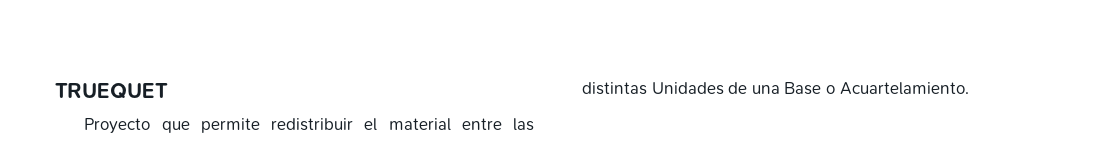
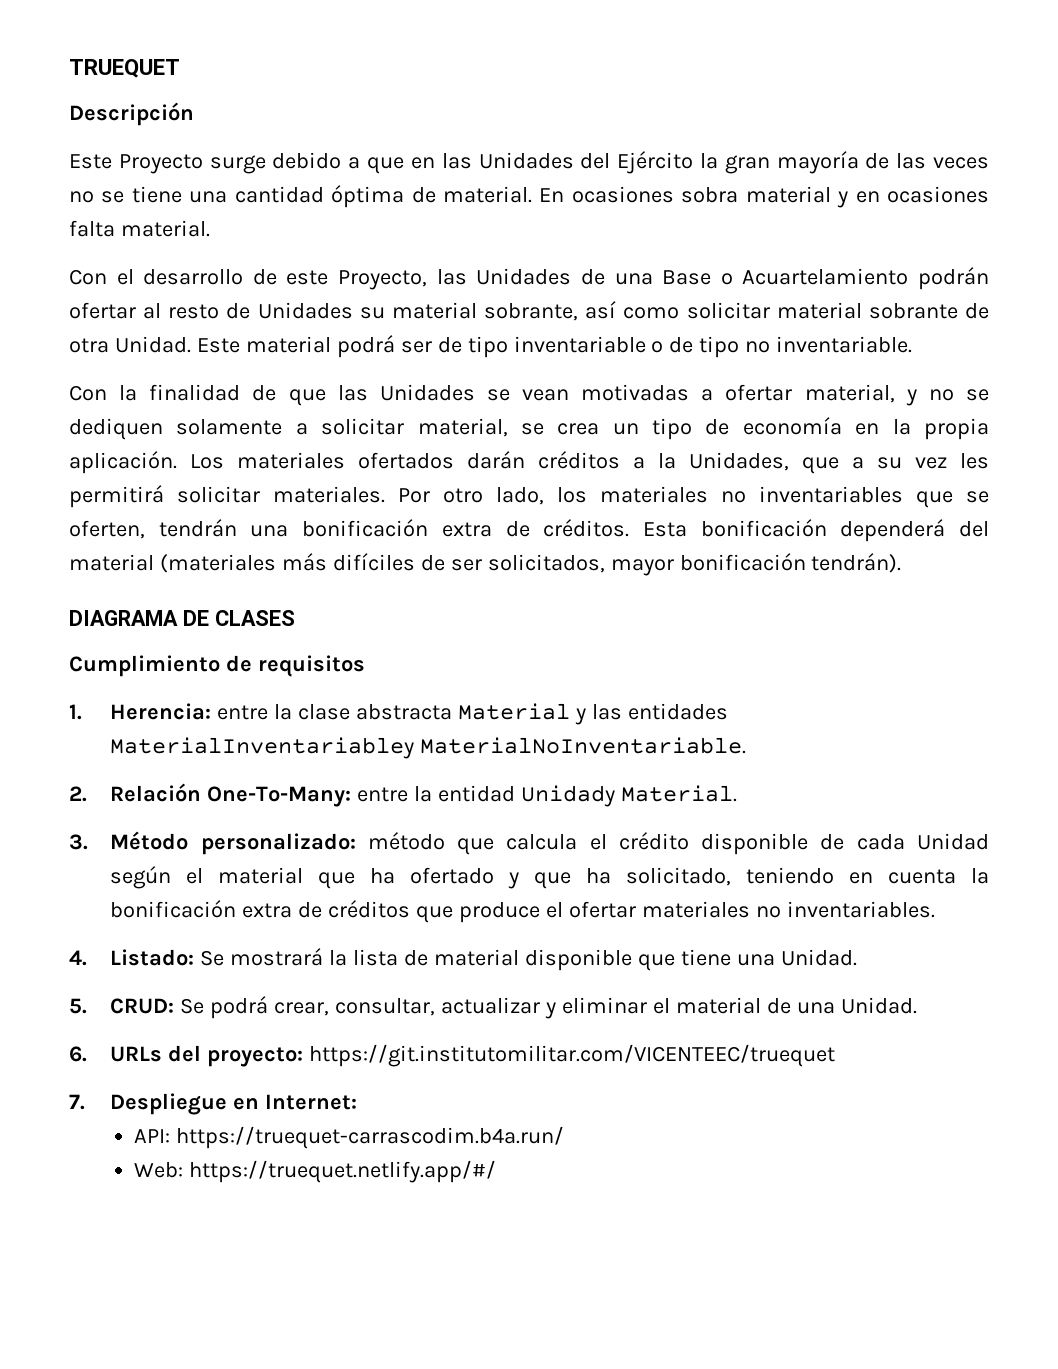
[84,118,534,134] [582,82,647,95] Proyecto que permite redistribuir el material entre las distintas -> [69,102,194,126] [69,151,989,174] [69,185,990,208] [69,220,210,237] [69,269,467,290] Descripción // Este Proyecto surge debido a que en las Unidades del Ejército la gran mayoría de las veces no se tiene una cantidad óptima de material. En ocasiones sobra material y en ocasiones falta material. // Con el desarrollo de este Proyecto, las
[839,82,969,95] Acuartelamiento. -> [742,267,990,290] [69,301,990,321] [69,335,913,358] [69,384,989,406] [69,417,989,440] [69,451,989,474] [69,485,989,508] [69,519,990,542] [69,553,902,576] [69,610,295,626] [69,655,365,677] [69,703,728,725] [110,737,747,759] [69,783,737,807] [69,831,989,855] [110,866,990,889] [110,900,935,923] [69,948,857,971] [69,996,917,1019] [69,1044,836,1067] [69,1093,358,1115] [134,1126,565,1149] [134,1160,497,1183] Acuartelamiento podrán ofertar al resto de Unidades su material sobrante, así como solicitar material sobrante de otra Unidad. Este material podrá ser de tipo inventariable o de tipo no inventariable. // Con la finalidad de que las Unidades se vean motivadas a ofertar material, y no se dediquen solamente a solicitar material, se crea un tipo de economía en la propia aplicación. Los materiales ofertados darán créditos a la Unidades, que a su vez les permitirá solicitar materiales. Por otro lado, los materiales no inventariables que se oferten, tendrán una bonificación extra de créditos. Esta bonificación dependerá del material (materiales más difíciles de ser solicitados, mayor bonificación tendrán). // DIAGRAMA DE CLASES // Cumplimiento de requisitos // 1. Herencia: entre la clase abstracta Material y las entidades MaterialInventariabley MaterialNoInventariable. // 2. Relación One-To-Many: entre la entidad Unidady Material. // 3. Método personalizado: método que calcula el crédito disponible de cada Unidad según el material que ha ofertado y que ha solicitado, teniendo en cuenta la bonificación extra de créditos que produce el ofertar materiales no inventariables. // 4. Listado: Se mostrará la lista de material disponible que tiene una Unidad. // 5. CRUD: Se podrá crear, consultar, actualizar y eliminar el material de una Unidad. // 6. URLs del proyecto: https://git.institutomilitar.com/VICENTEEC/truequet // 7. Despliegue en Internet: // API: https://truequet-carrascodim.b4a.run/ // Web: https://truequet.netlify.app/#/

